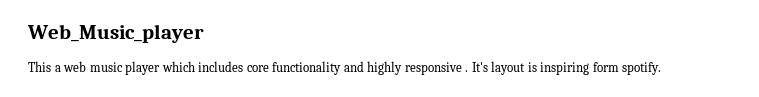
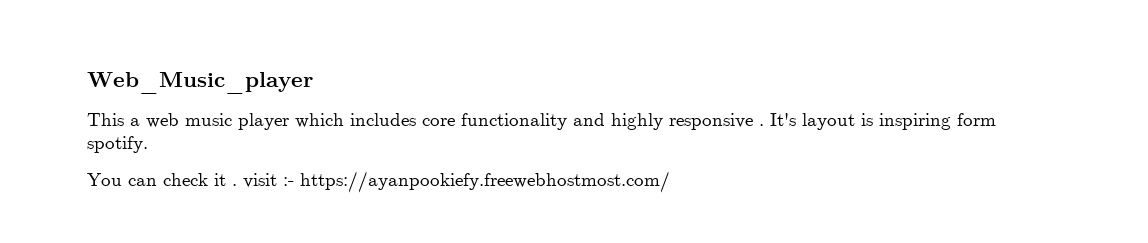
(662, 68) none -> [87,171,670,193] // You can check it . visit :- https://ayanpookiefy.freewebhostmost.com/

